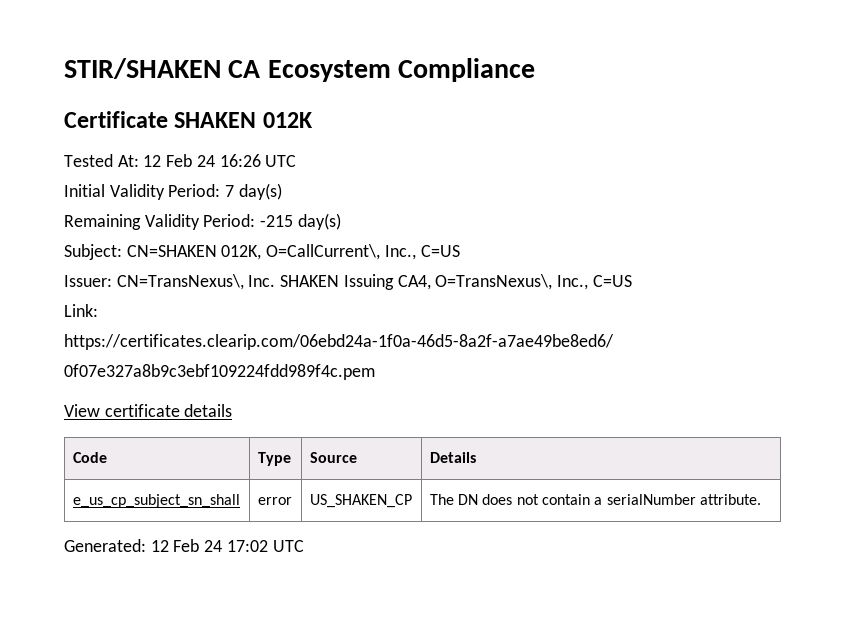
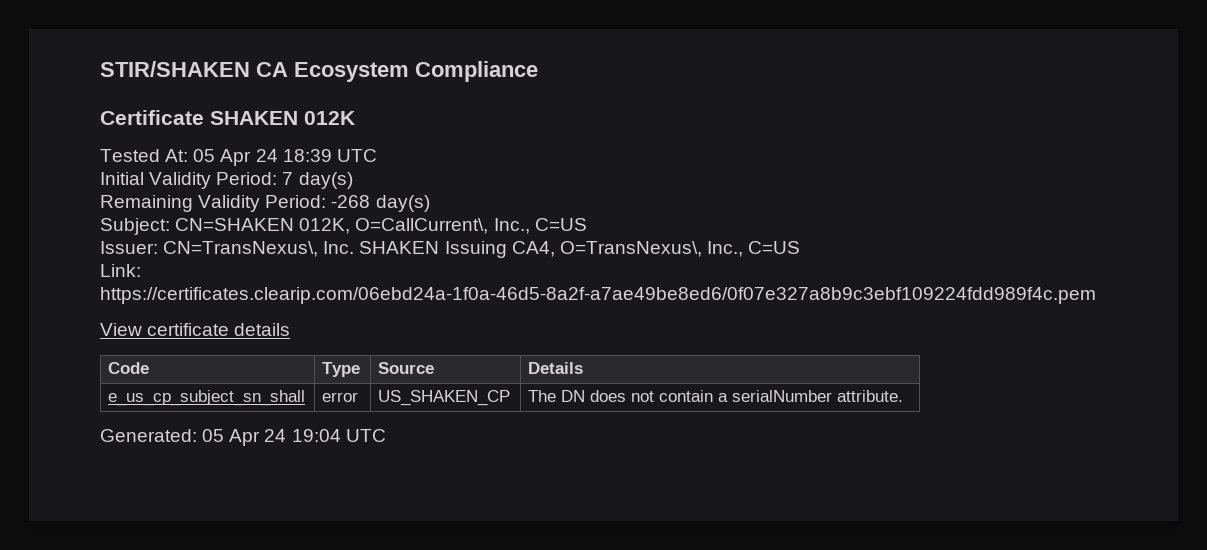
[143,154,261,167] 12 Feb 24 16:26 -> [193,149,332,166] 05 Apr 24 18:39
[260,215,294,227] -215 -> [331,195,371,208] -268
[150,539,268,552] 12 Feb 24 17:02 -> [202,429,341,446] 05 Apr 24 19:04

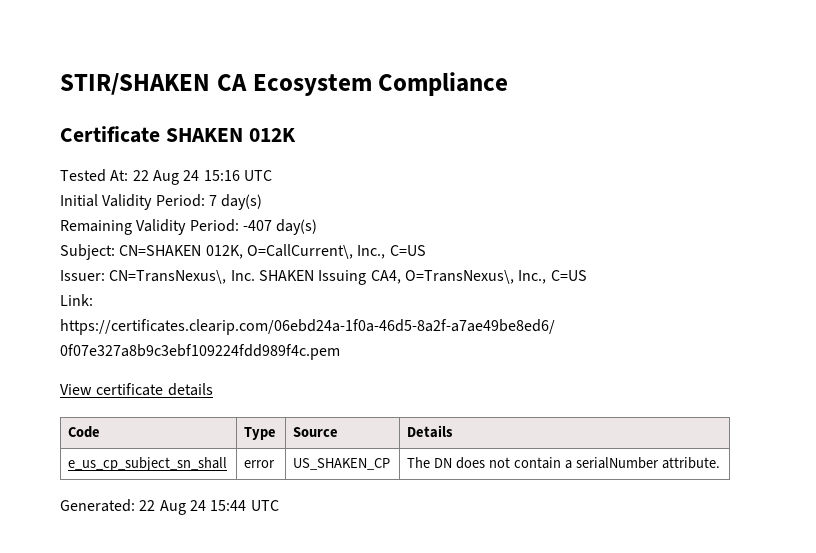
[193,149,332,166] 05 Apr 24 18:39 -> [132,170,240,185] 22 Aug 24 15:16
[331,195,371,208] -268 -> [242,220,272,231] -407
[202,429,341,446] 05 Apr 24 19:04 -> [139,500,247,515] 22 Aug 24 15:44

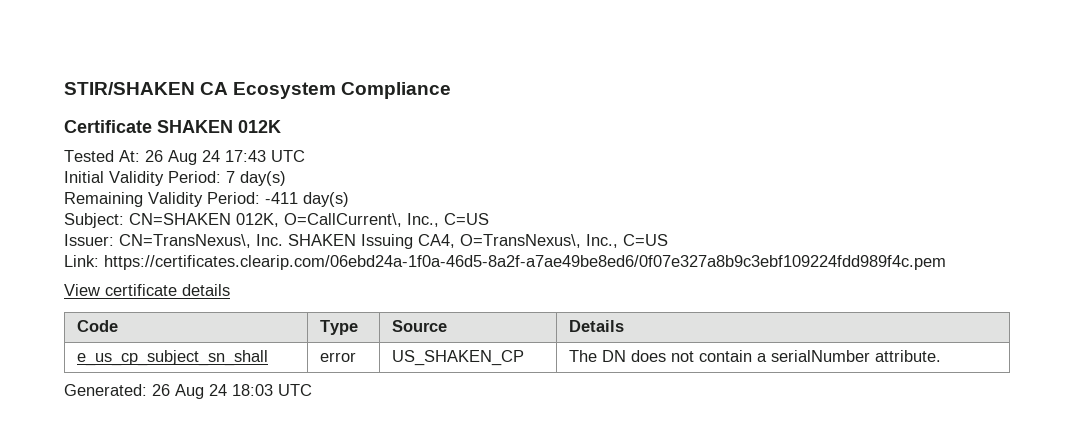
[132,170,240,185] 22 Aug 24 15:16 -> [145,150,266,165] 26 Aug 24 17:43
[242,220,272,231] -407 -> [265,192,298,204] -411
[139,500,247,515] 22 Aug 24 15:44 -> [152,384,273,399] 26 Aug 24 18:03

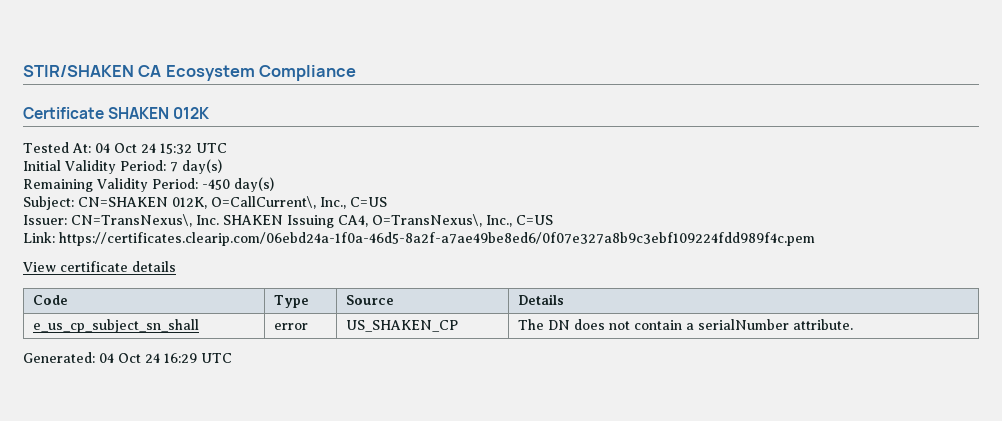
[145,150,266,165] 26 Aug 24 17:43 -> [94,143,192,154] 04 Oct 24 15:32
[265,192,298,204] -411 -> [202,179,230,190] -450
[152,384,273,399] 26 Aug 24 18:03 -> [99,353,197,363] 04 Oct 24 16:29

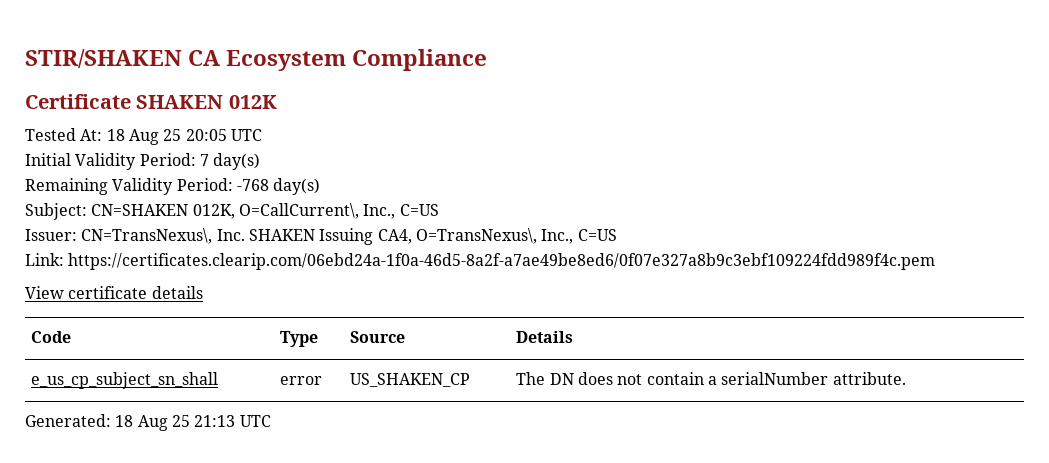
[94,143,192,154] 04 Oct 24 15:32 -> [106,129,227,145] 18 Aug 25 20:05
[202,179,230,190] -450 -> [236,179,269,191] -768
[99,353,197,363] 04 Oct 24 16:29 -> [115,415,236,431] 18 Aug 25 21:13

